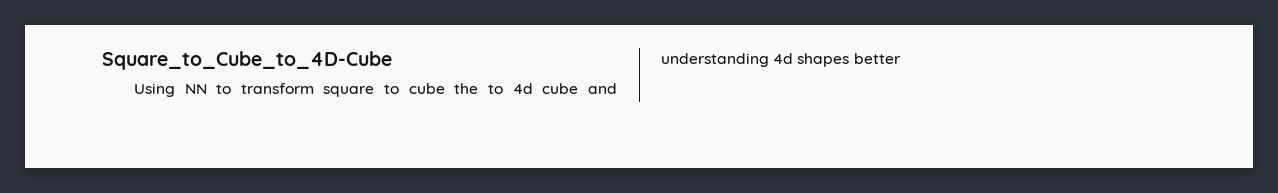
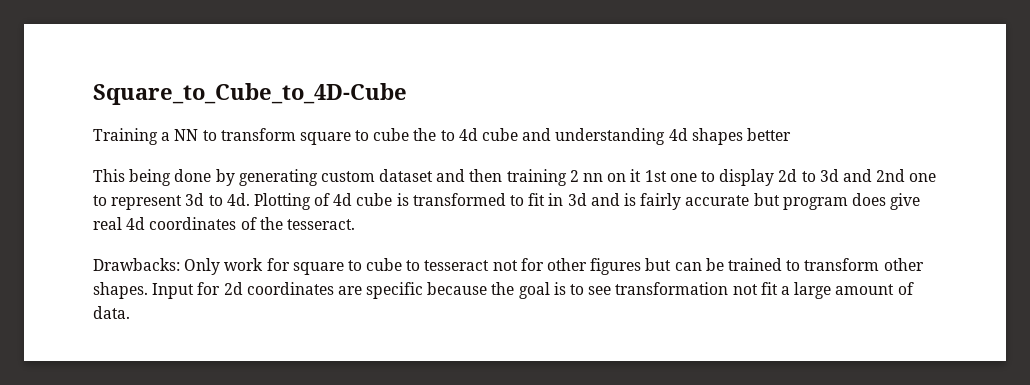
[133,83,175,97] Using -> [93,128,171,145] Training a
(901, 58) none -> [93,169,937,186] [93,193,921,210] [93,217,355,230] [93,258,924,275] [93,282,914,299] [93,306,130,319] // This being done by generating custom dataset and then training 2 nn on it 1st one to display 2d to 3d and 2nd one to represent 3d to 4d. Plotting of 4d cube is transformed to fit in 3d and is fairly accurate but program does give real 4d coordinates of the tesseract. // Drawbacks: Only work for square to cube to tesseract not for other figures but can be trained to transform other shapes. Input for 2d coordinates are specific because the goal is to see transformation not fit a large amount of data.

